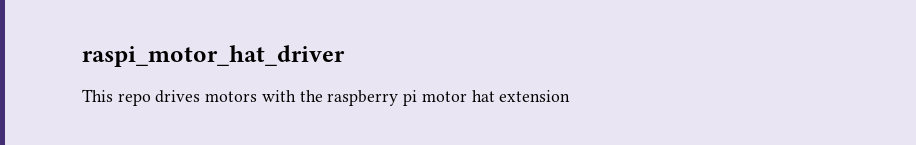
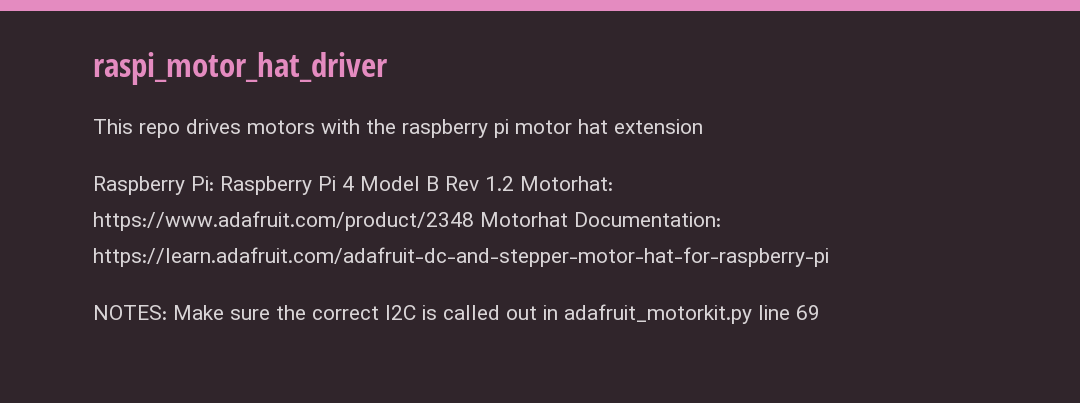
(571, 96) none -> [93,176,613,195] [93,211,721,231] [93,247,829,267] [93,304,820,324] // Raspberry Pi: Raspberry Pi 4 Model B Rev 1.2 Motorhat: https://www.adafruit.com/product/2348 Motorhat Documentation: https://learn.adafruit.com/adafruit-dc-and-stepper-motor-hat-for-raspberry-pi // NOTES: Make sure the correct I2C is called out in adafruit_motorkit.py line 69

